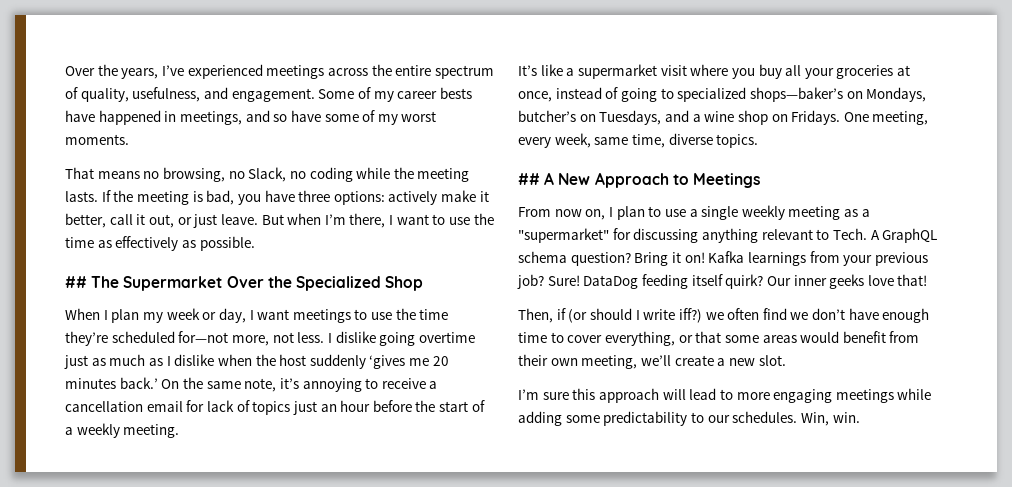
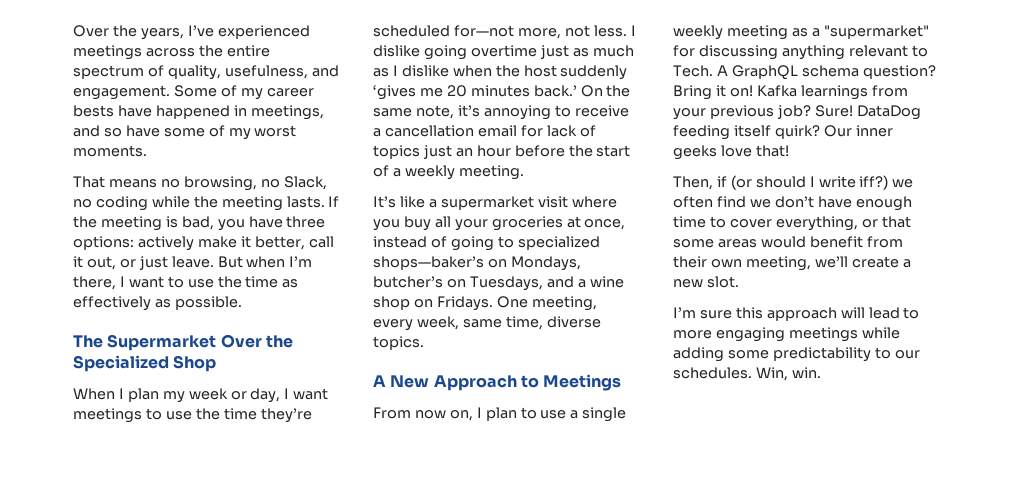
[65,276,87,288] ## -> (242, 303) none
[518,173,540,185] ## -> (424, 343) none

